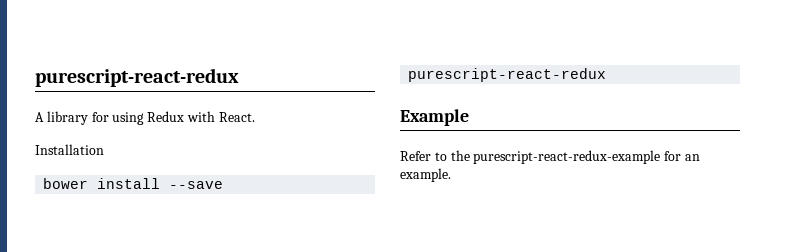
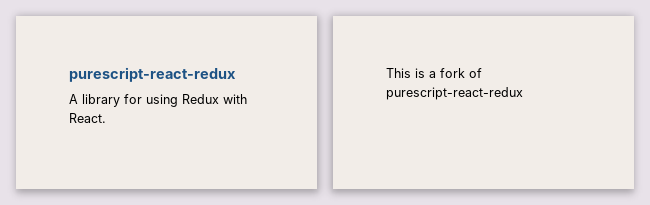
[35,144,104,155] [43,178,224,189] [408,68,607,82] [400,109,469,126] [400,150,700,164] [400,168,451,182] Installation // bower install --save purescript-react-redux // Example // Refer to the purescript-react-redux-example for an example. -> [386,68,482,78] [386,87,523,100] This is a fork of purescript-react-redux

